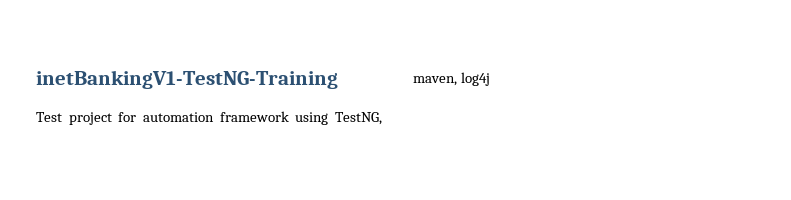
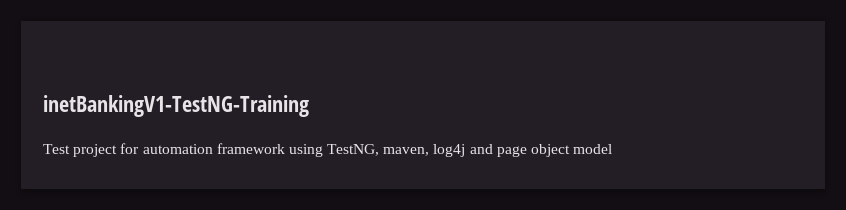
(490, 79) none -> [469,144,613,157] and page object model

